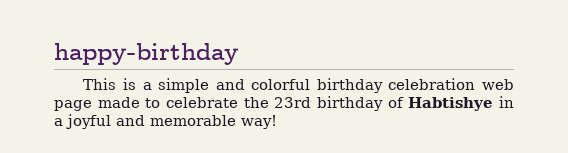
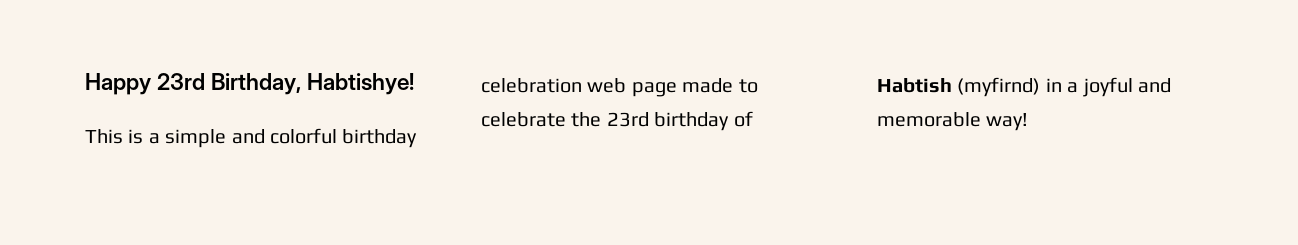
[54,43,239,65] happy-birthday -> [85,73,415,95] Happy 23rd Birthday, Habtishye!
[408,97,494,111] Habtishye -> [877,77,1041,97] Habtish (myfirnd)

